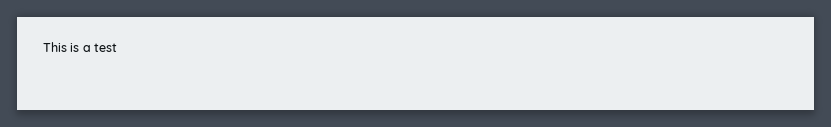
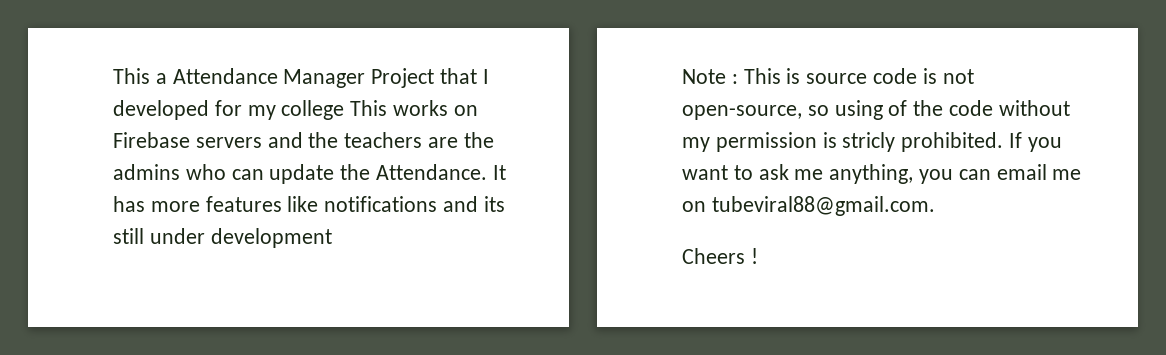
[43,42,118,52] This is a test -> [113,68,489,88] [113,100,478,120] [113,132,494,148] [113,164,506,184] [113,196,505,212] [113,228,332,248] [682,68,974,84] [682,100,1070,120] [682,132,1062,152] [682,164,1082,184] [682,196,935,216] [682,248,758,264] This a Attendance Manager Project that I developed for my college This works on Firebase servers and the teachers are the admins who can update the Attendance. It has more features like notifications and its still under development // Note : This is source code is not open-source, so using of the code without my permission is stricly prohibited. If you want to ask me anything, you can email me on tubeviral88@gmail.com. // Cheers !

